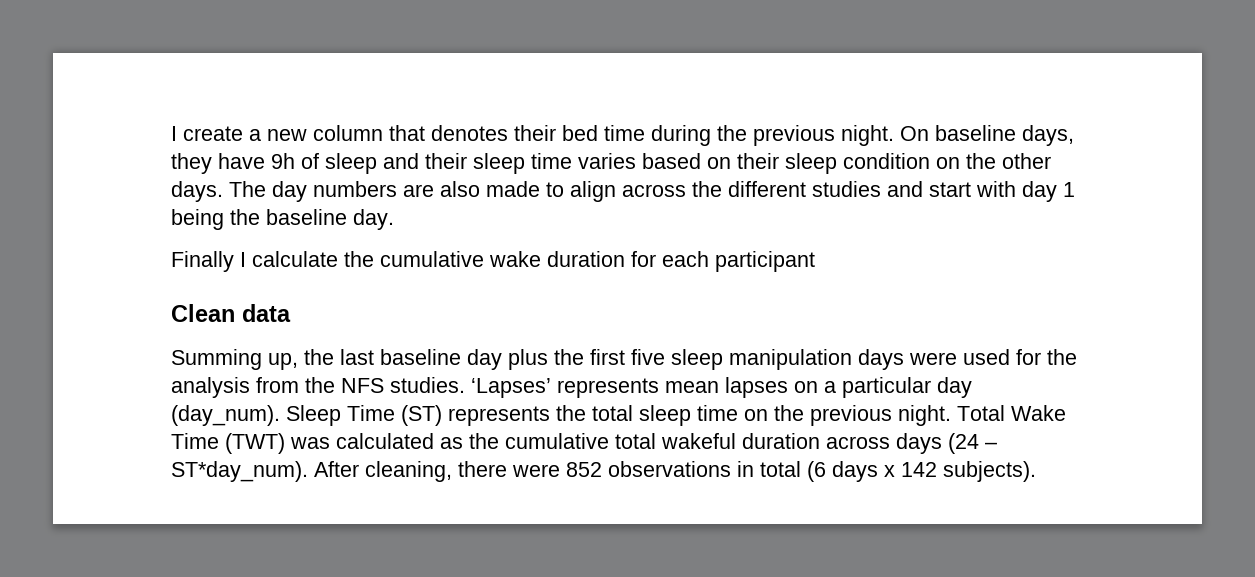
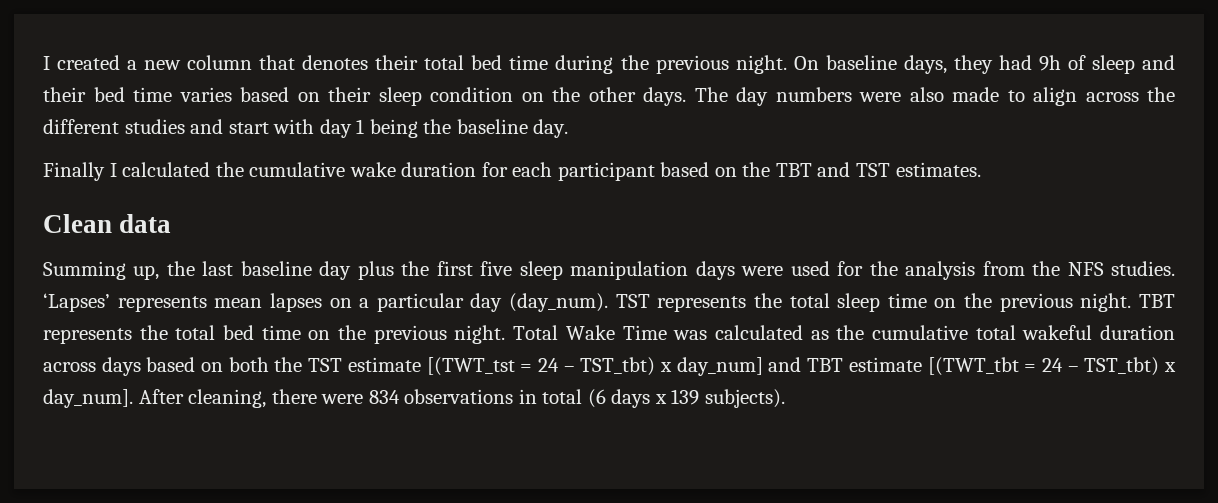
[171,126,243,141] I create -> [43,55,121,70] I created
(556, 133) none -> [424,55,465,70] total
[218,153,265,169] have -> [998,55,1032,70] had
[473,153,525,174] sleep -> [93,87,125,102] bed
[403,184,434,197] are -> [859,92,901,102] were
[252,251,338,267] calculate -> [122,162,211,177] calculated
(815, 261) none -> [660,162,981,177] based on the TBT and TST estimates.
[286,405,442,426] Sleep Time (ST) -> [615,294,650,308] TST
(951, 415) none -> [1139,294,1175,308] [43,325,506,344] TBT represents the total bed time on the previous night.
[225,433,285,454] (TWT) -> (667, 332) none
[948,433,997,454] [171,461,308,482] (24 – ST*day_num). -> [146,357,1176,376] [43,389,133,408] based on both the TST estimate [(TWT_tst = 24 – TST_tbt) x day_num] and TBT estimate [(TWT_tbt = 24 – TST_tbt) x day_num].
[566,462,602,477] 852 -> [368,390,400,404] 834
[901,462,937,477] 142 -> [671,389,700,405] 139

